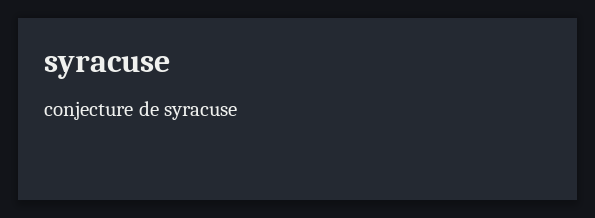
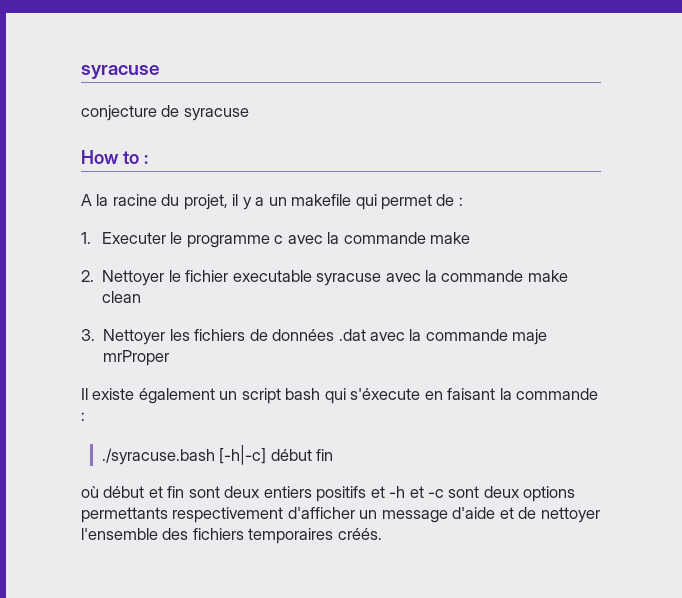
(238, 113) none -> [81,150,148,164] [81,194,463,210] [81,232,470,248] [81,270,568,286] [102,291,142,303] [81,329,548,345] [103,350,170,366] [81,388,599,404] [81,412,85,421] [101,445,334,465] [81,486,576,502] [81,507,600,523] [81,528,382,544] // How to : // A la racine du projet, il y a un makefile qui permet de : // 1. Executer le programme c avec la commande make // 2. Nettoyer le fichier executable syracuse avec la commande make clean // 3. Nettoyer les fichiers de données .dat avec la commande maje mrProper // Il existe également un script bash qui s'éxecute en faisant la commande : // ./syracuse.bash [-h|-c] début fin // où début et fin sont deux entiers positifs et -h et -c sont deux options permettants respectivement d'afficher un message d'aide et de nettoyer l'ensemble des fichiers temporaires créés.

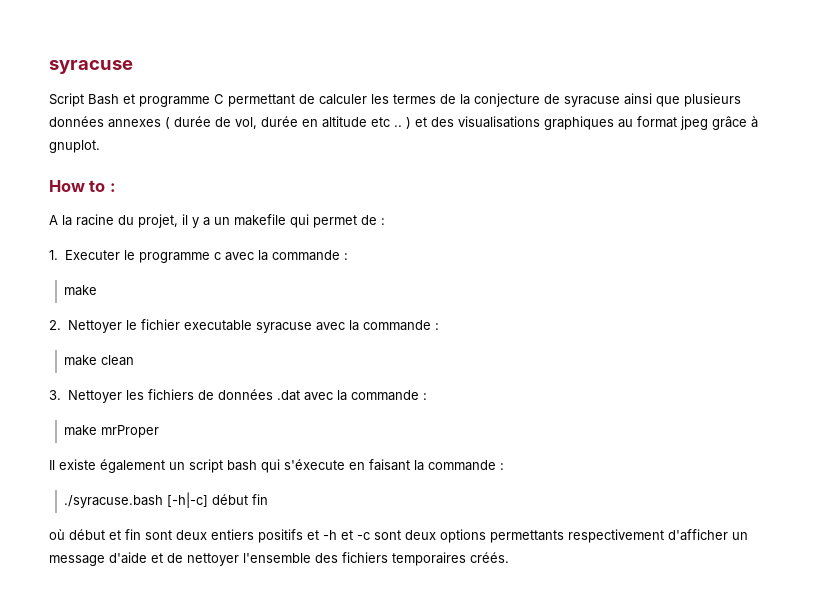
[81,65,160,79] [81,105,249,121] syracuse // conjecture de syracuse -> [49,60,133,74] [49,93,741,107] [49,116,758,130] [49,140,100,153] syracuse // Script Bash et programme C permettant de calculer les termes de la conjecture de syracuse ainsi que plusieurs données annexes ( durée de vol, durée en altitude etc .. ) et des visualisations graphiques au format jpeg grâce à gnuplot.
(426, 238) none -> [343,253,348,260] : //
(524, 276) none -> [434,323,439,330] : //
[512,329,548,345] maje -> [422,393,427,400] [63,425,97,436] : // make

